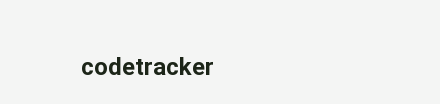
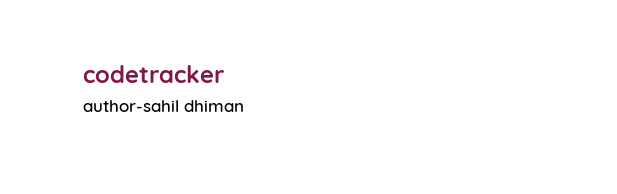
(214, 66) none -> [83,100,244,112] // author-sahil dhiman

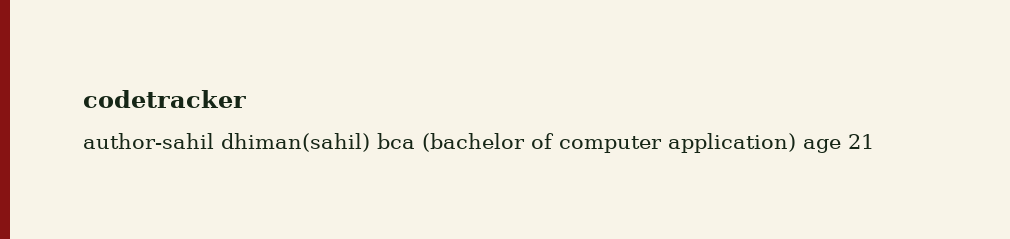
[184,100,244,112] dhiman -> [221,133,874,153] dhiman(sahil) bca (bachelor of computer application) age 21

